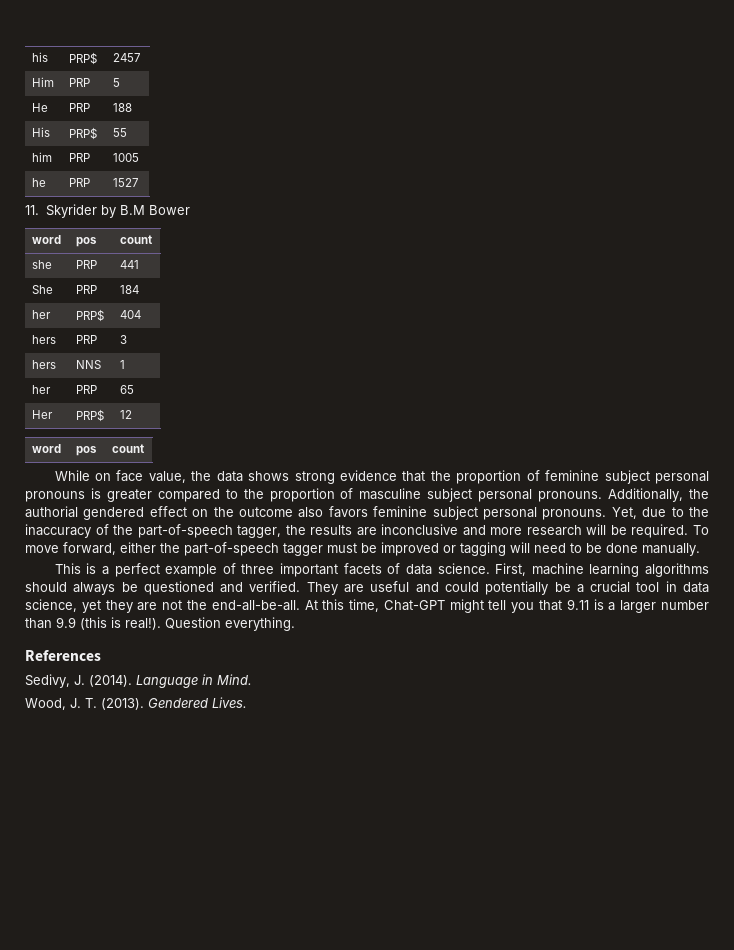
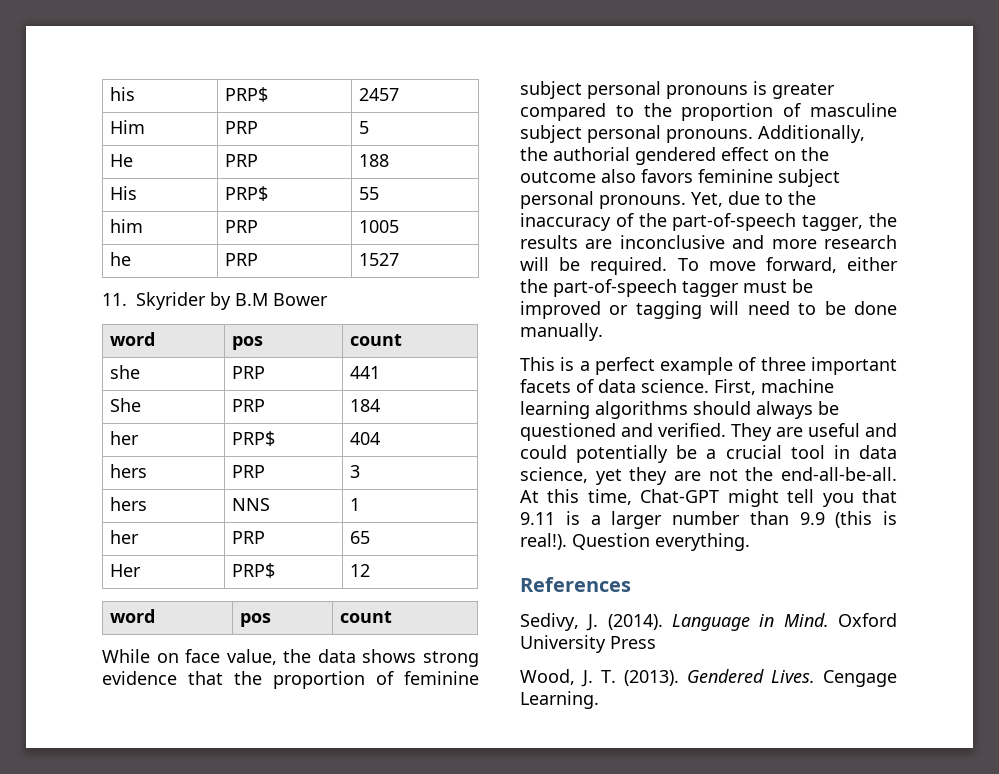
(252, 679) none -> [838,613,897,627] [520,635,656,653] Oxford University Press
(247, 702) none -> [823,670,897,687] [520,691,599,709] Cengage Learning.

